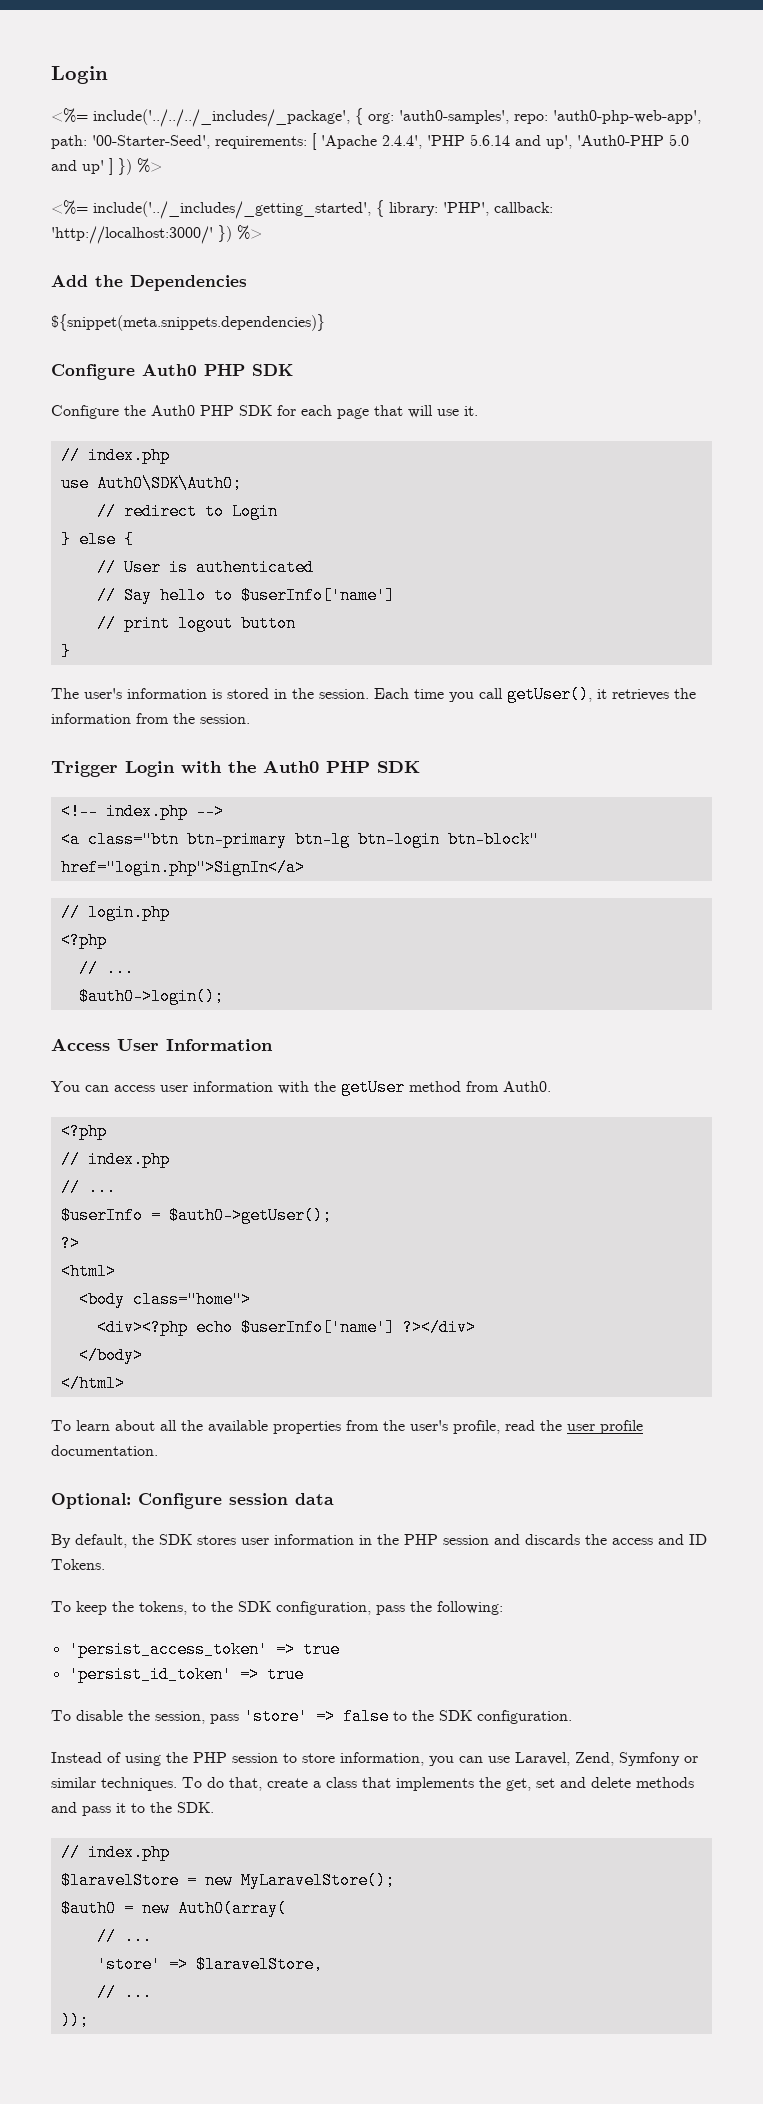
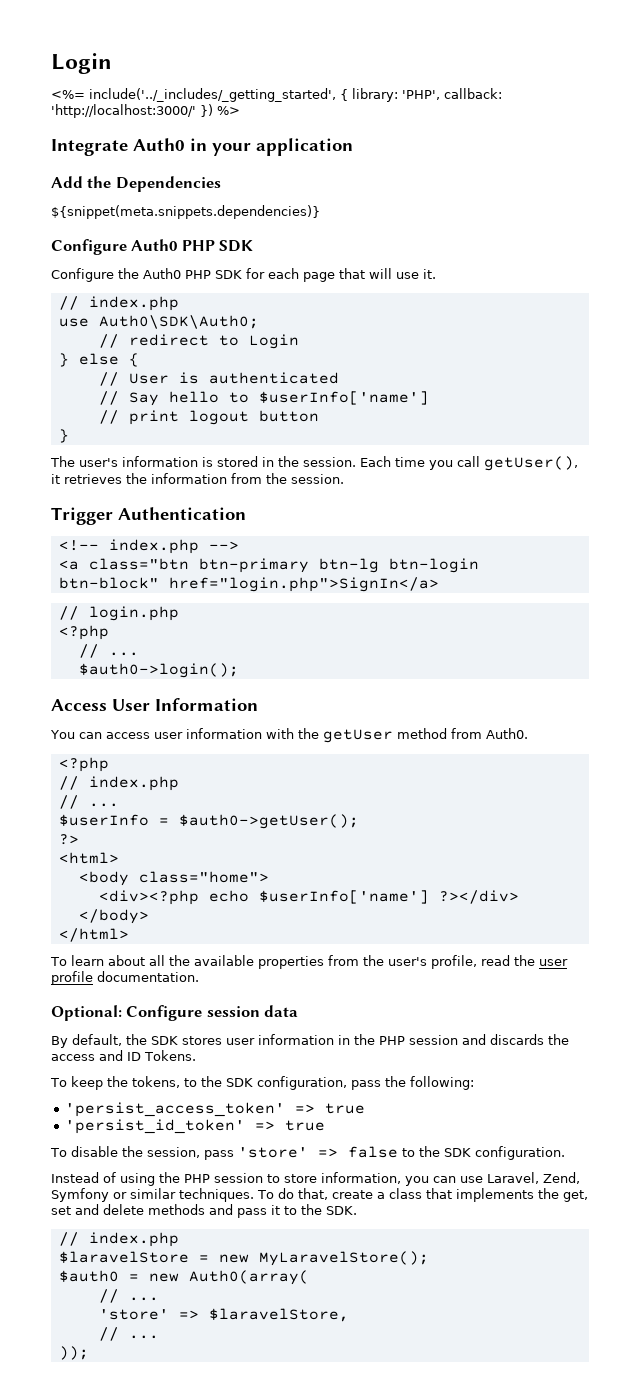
[51,66,108,84] [51,108,701,127] [51,133,689,150] [51,158,162,175] Login // <%= include('../../../_includes/_package', { org: 'auth0-samples', repo: 'auth0-php-web-app', path: '00-Starter-Seed', requirements: [ 'Apache 2.4.4', 'PHP 5.6.14 and up', 'Auth0-PHP 5.0 and up' ] }) %> -> [51,53,112,74] Login
(262, 232) none -> [51,138,353,156] // Integrate Auth0 in your application
[125,760,420,777] Login with the Auth0 PHP SDK -> [118,507,246,520] Authentication

